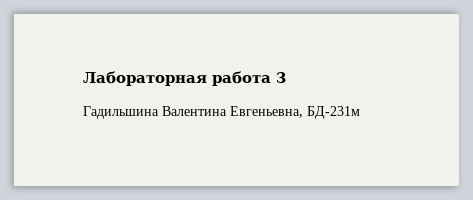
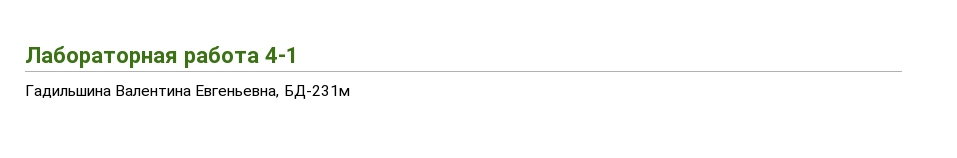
[276,72,286,83] 3 -> [264,47,299,63] 4-1

